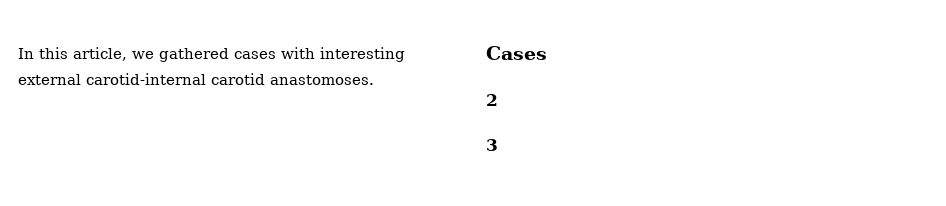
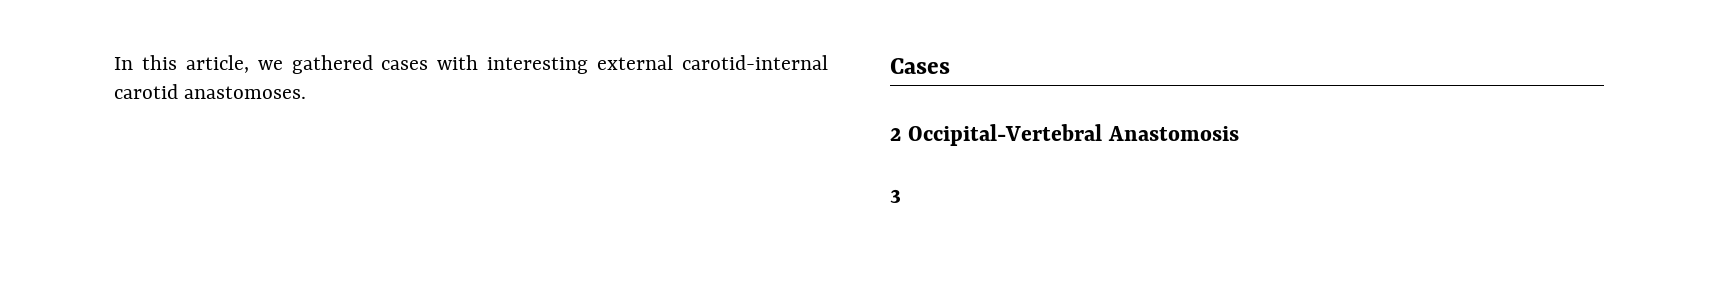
(498, 100) none -> [907,124,1239,146] Occipital-Vertebral Anastomosis

